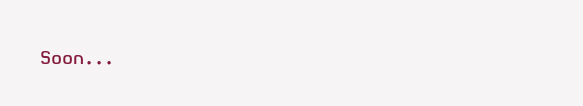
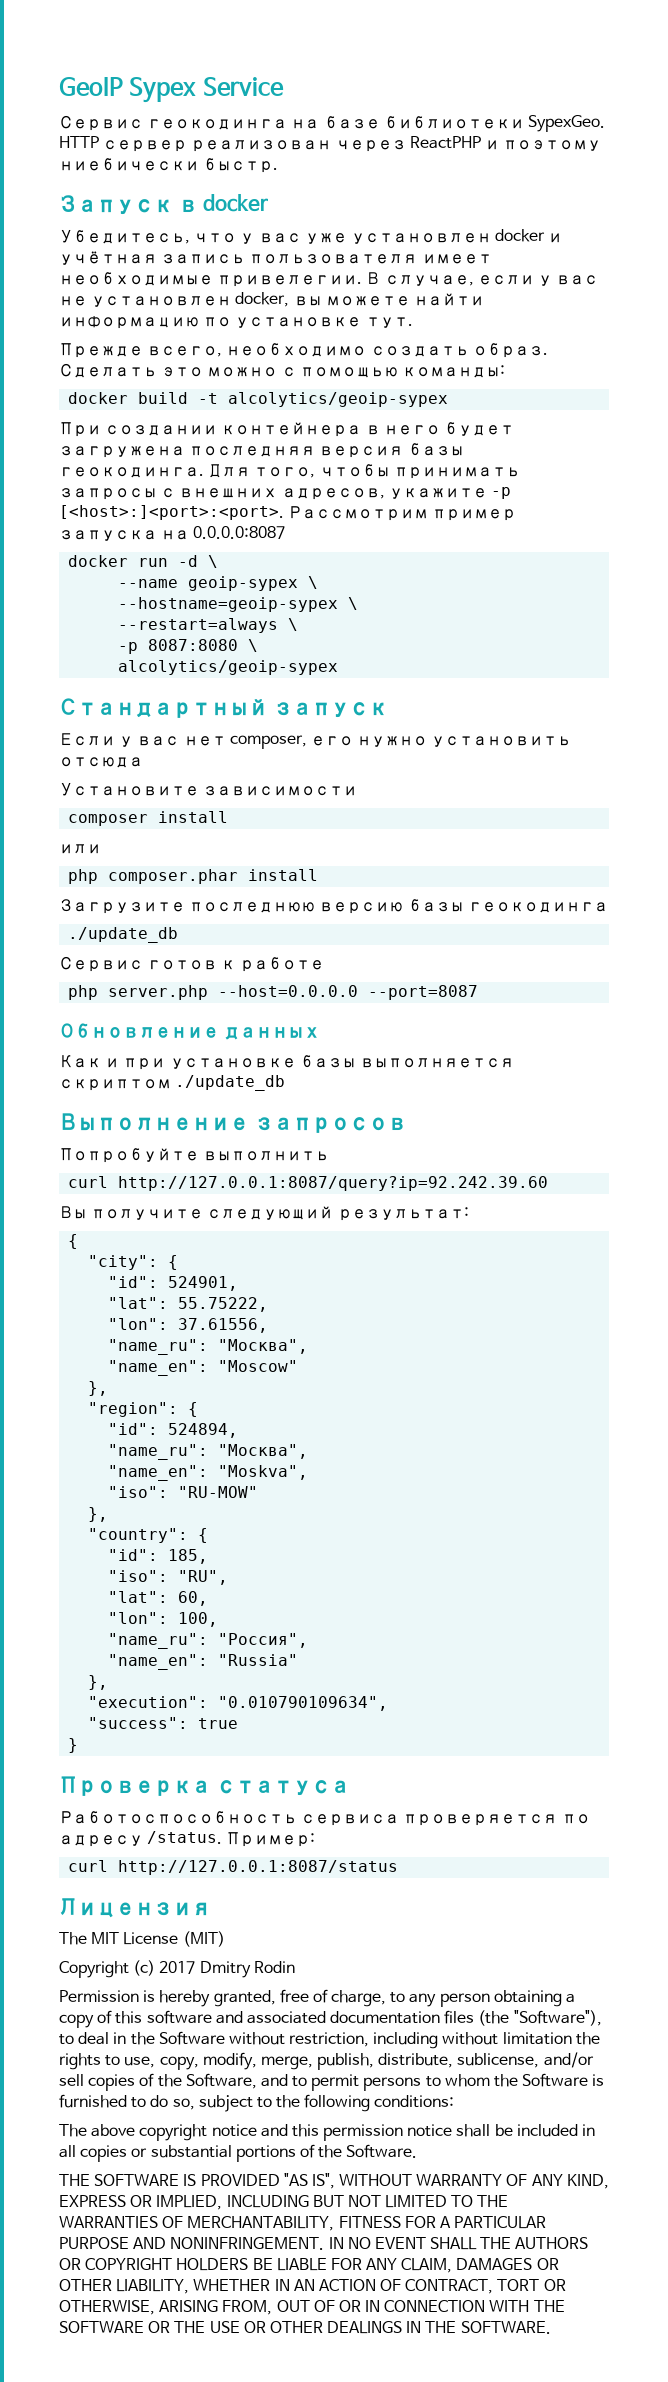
[40,51,114,65] Soon... -> [59,77,284,103] [59,115,605,132] [59,136,602,152] [59,158,279,173] [59,194,269,215] [59,229,563,244] [59,251,492,265] [59,272,599,287] [59,292,484,307] [59,316,413,329] [59,343,548,358] [59,363,505,378] [68,392,449,407] [59,422,514,437] [59,443,464,458] [59,464,520,479] [59,487,511,500] [59,505,517,521] [59,526,286,541] [68,555,219,568] [118,576,319,591] [118,597,359,612] [118,618,299,633] [118,639,259,654] [118,660,339,675] [59,698,388,718] [59,733,572,749] [59,757,143,768] [59,782,358,796] [68,811,229,826] [59,844,101,854] [68,869,319,884] [59,899,608,914] [68,927,179,943] [59,956,324,972] [68,985,479,1000] [59,1023,320,1040] [59,1055,514,1070] [59,1075,286,1091] [59,1113,407,1133] [59,1148,330,1163] [68,1176,549,1191] [59,1206,469,1221] [68,1234,79,1249] [88,1255,179,1270] [108,1276,239,1291] [108,1297,269,1312] [108,1318,269,1333] [108,1339,309,1355] [108,1360,299,1376] [88,1381,109,1396] [88,1402,199,1417] [108,1423,239,1438] [108,1444,309,1460] [108,1465,309,1481] [108,1486,259,1498] [88,1507,109,1522] [88,1528,209,1543] [108,1549,209,1564] [108,1570,229,1585] [108,1591,209,1606] [108,1612,219,1627] [108,1633,309,1649] [108,1654,299,1670] [88,1675,109,1690] [88,1696,389,1711] [88,1717,239,1729] [68,1738,79,1753] [59,1776,350,1796] [59,1811,590,1826] [59,1831,316,1847] [68,1860,399,1875] [59,1898,211,1918] [59,1931,225,1947] [59,1960,295,1978] [59,1989,576,2007] [59,2010,602,2028] [59,2031,600,2049] [59,2052,594,2070] [59,2073,605,2091] [59,2094,455,2112] [59,2124,596,2141] [59,2144,418,2162] [59,2173,609,2189] [59,2195,509,2210] [59,2216,547,2231] [59,2237,589,2250] [59,2258,559,2273] [59,2279,566,2294] [59,2300,565,2315] [59,2321,551,2334] GeoIP Sypex Service // Сервис геокодинга на базе библиотеки SypexGeo. HTTP сервер реализован через ReactPHP и поэтому ниебически быстр. // Запуск в docker // Убедитесь, что у вас уже установлен docker и учётная запись пользователя имеет необходимые привелегии. В случае, если у вас не установлен docker, вы можете найти информацию по установке тут. // Прежде всего, необходимо создать образ. Сделать это можно с помощью команды: // docker build -t alcolytics/geoip-sypex // При создании контейнера в него будет загружена последняя версия базы геокодинга. Для того, чтобы принимать запросы с внешних адресов, укажите -p [<host>:]<port>:<port>. Рассмотрим пример запуска на 0.0.0.0:8087 // docker run -d \ // --name geoip-sypex \ // --hostname=geoip-sypex \ // --restart=always \ // -p 8087:8080 \ // alcolytics/geoip-sypex // Стандартный запуск // Если у вас нет composer, его нужно установить отсюда // Установите зависимости // composer install // или // php composer.phar install // Загрузите последнюю версию базы геокодинга // ./update_db // Сервис готов к работе // php server.php --host=0.0.0.0 --port=8087 // Обновление данных // Как и при установке базы выполняется скриптом ./update_db // Выполнение запросов // Попробуйте выполнить // curl http://127.0.0.1:8087/query?ip=92.242.39.60 // Вы получите следующий результат: // { // "city": { // "id": 524901, // "lat": 55.75222, // "lon": 37.61556, // "name_ru": "Москва", // "name_en": "Moscow" // }, // "region": { // "id": 524894, // "name_ru": "Москва", // "name_en": "Moskva", // "iso": "RU-MOW" // }, // "country": { // "id": 185, // "iso": "RU", // "lat": 60, // "lon": 100, // "name_ru": "Россия", // "name_en": "Russia" // }, // "execution": "0.010790109634", // "success": true // } // Проверка статуса // Работоспособность сервиса проверяется по адресу /status. Пример: // curl http://127.0.0.1:8087/status // Лицензия // The MIT License (MIT) // Copyright (c) 2017 Dmitry Rodin // Permission is hereby granted, free of charge, to any person obtaining a copy of this software and associated documentation files (the "Software"), to deal in the Software without restriction, including without limitation the rights to use, copy, modify, merge, publish, distribute, sublicense, and/or sell copies of the Software, and to permit persons to whom the Software is furnished to do so, subject to the following conditions: // The above copyright notice and this permission notice shall be included in all copies or substantial portions of the Software. // THE SOFTWARE IS PROVIDED "AS IS", WITHOUT WARRANTY OF ANY KIND, EXPRESS OR IMPLIED, INCLUDING BUT NOT LIMITED TO THE WARRANTIES OF MERCHANTABILITY, FITNESS FOR A PARTICULAR PURPOSE AND NONINFRINGEMENT. IN NO EVENT SHALL THE AUTHORS OR COPYRIGHT HOLDERS BE LIABLE FOR ANY CLAIM, DAMAGES OR OTHER LIABILITY, WHETHER IN AN ACTION OF CONTRACT, TORT OR OTHERWISE, ARISING FROM, OUT OF OR IN CONNECTION WITH THE SOFTWARE OR THE USE OR OTHER DEALINGS IN THE SOFTWARE.

